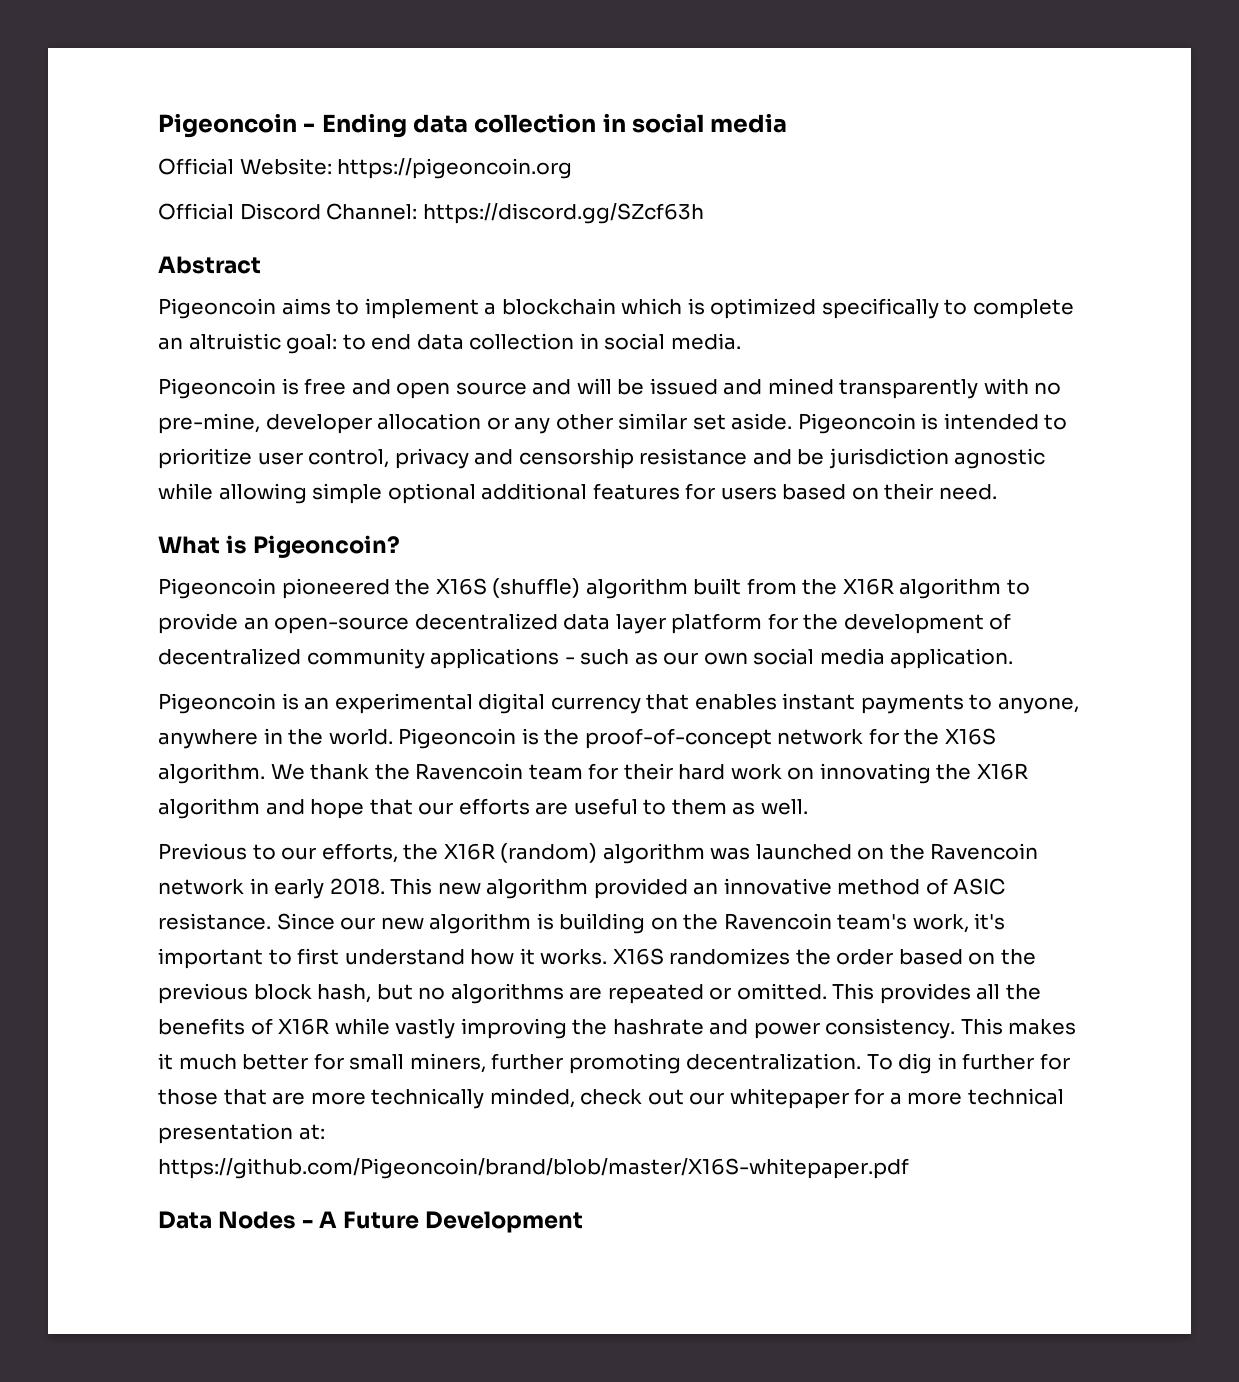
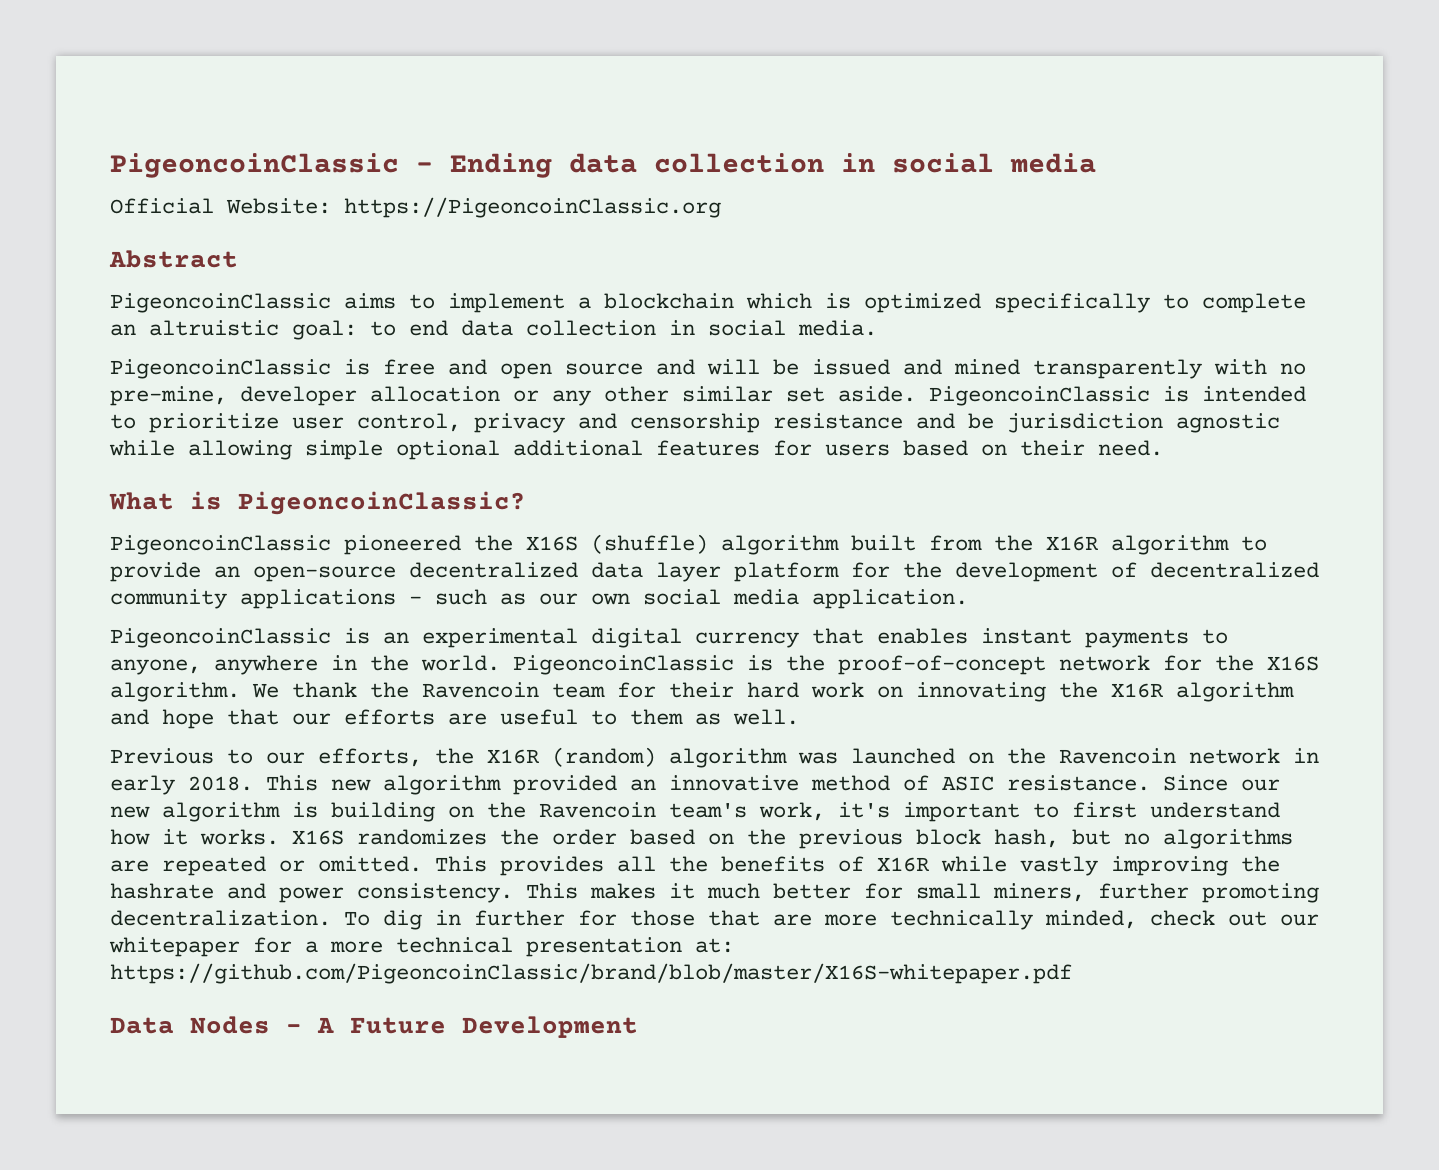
[158,113,297,138] Pigeoncoin -> [110,153,399,178] PigeoncoinClassic
[337,158,573,179] [158,203,704,224] https://pigeoncoin.org // Official Discord Channel: https://discord.gg/SZcf63h -> [344,197,721,218] https://PigeoncoinClassic.org
[158,298,276,319] Pigeoncoin -> [110,293,331,313] PigeoncoinClassic
[158,378,276,399] Pigeoncoin -> [110,359,331,379] PigeoncoinClassic
[797,413,916,434] Pigeoncoin -> [929,386,1150,406] PigeoncoinClassic
[253,535,401,558] [158,578,276,599] Pigeoncoin? // Pigeoncoin -> [238,491,526,515] [110,535,331,555] PigeoncoinClassic? // PigeoncoinClassic
[158,693,276,714] Pigeoncoin -> [110,628,331,648] PigeoncoinClassic
[398,728,517,749] Pigeoncoin -> [513,655,734,675] PigeoncoinClassic
[158,1158,909,1179] https://github.com/Pigeoncoin/brand/blob/master/X16S-whitepaper.pdf -> [110,963,1072,984] https://github.com/PigeoncoinClassic/brand/blob/master/X16S-whitepaper.pdf

